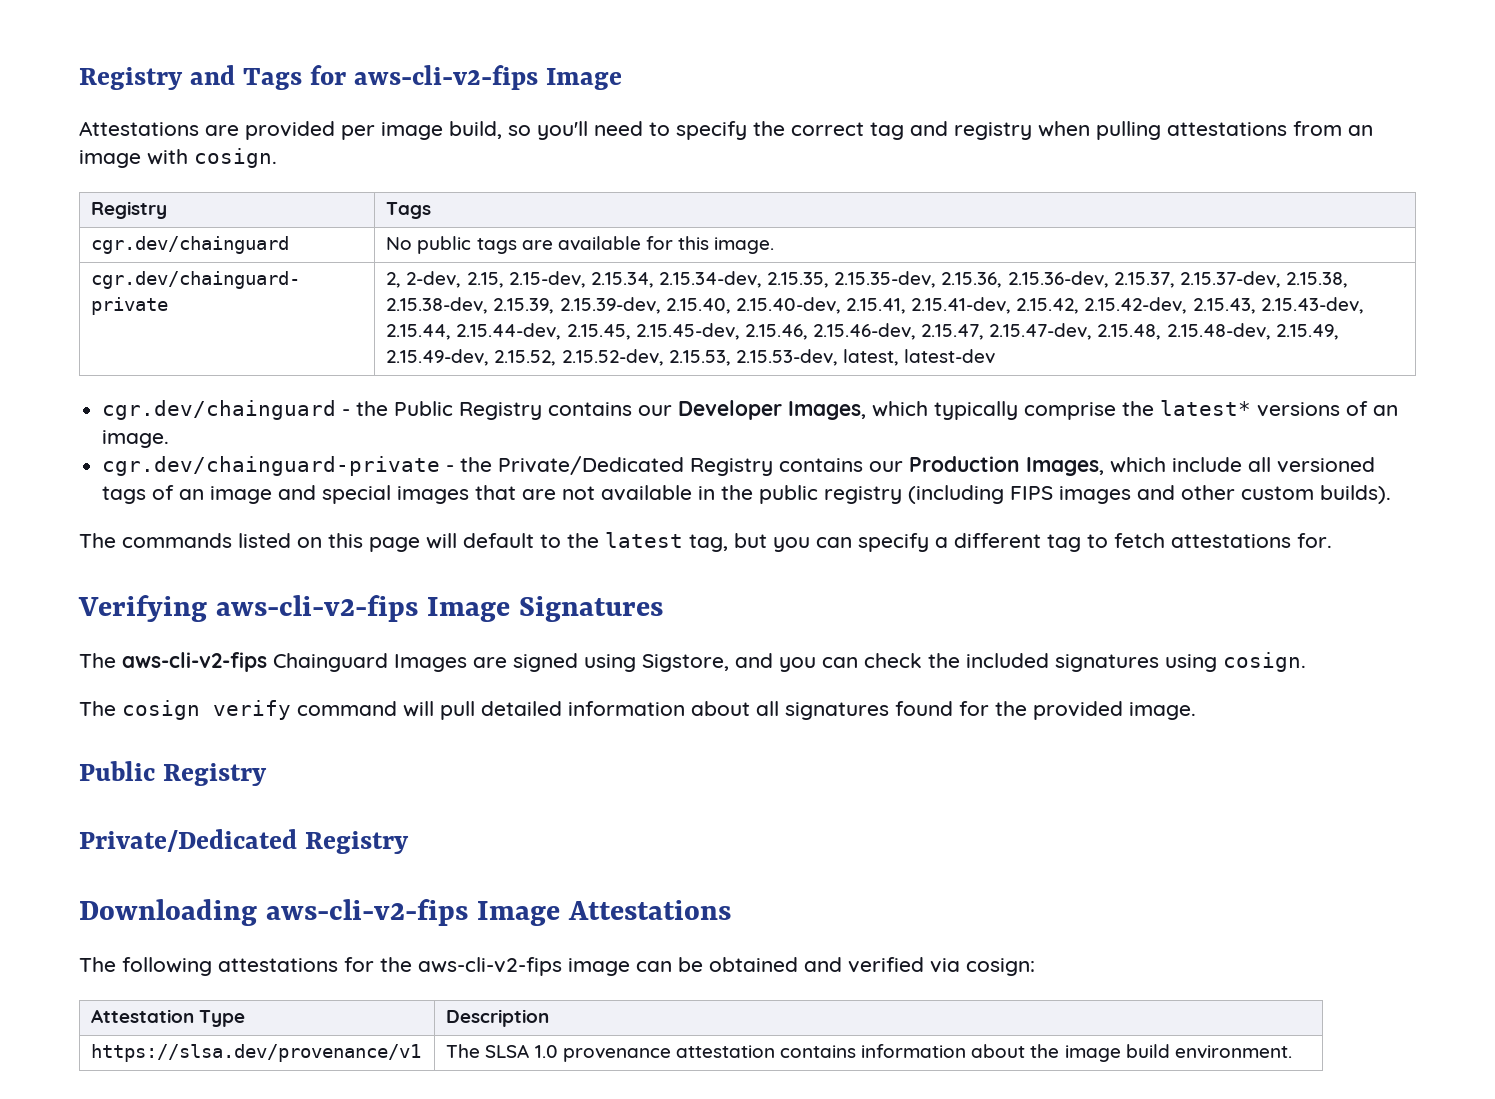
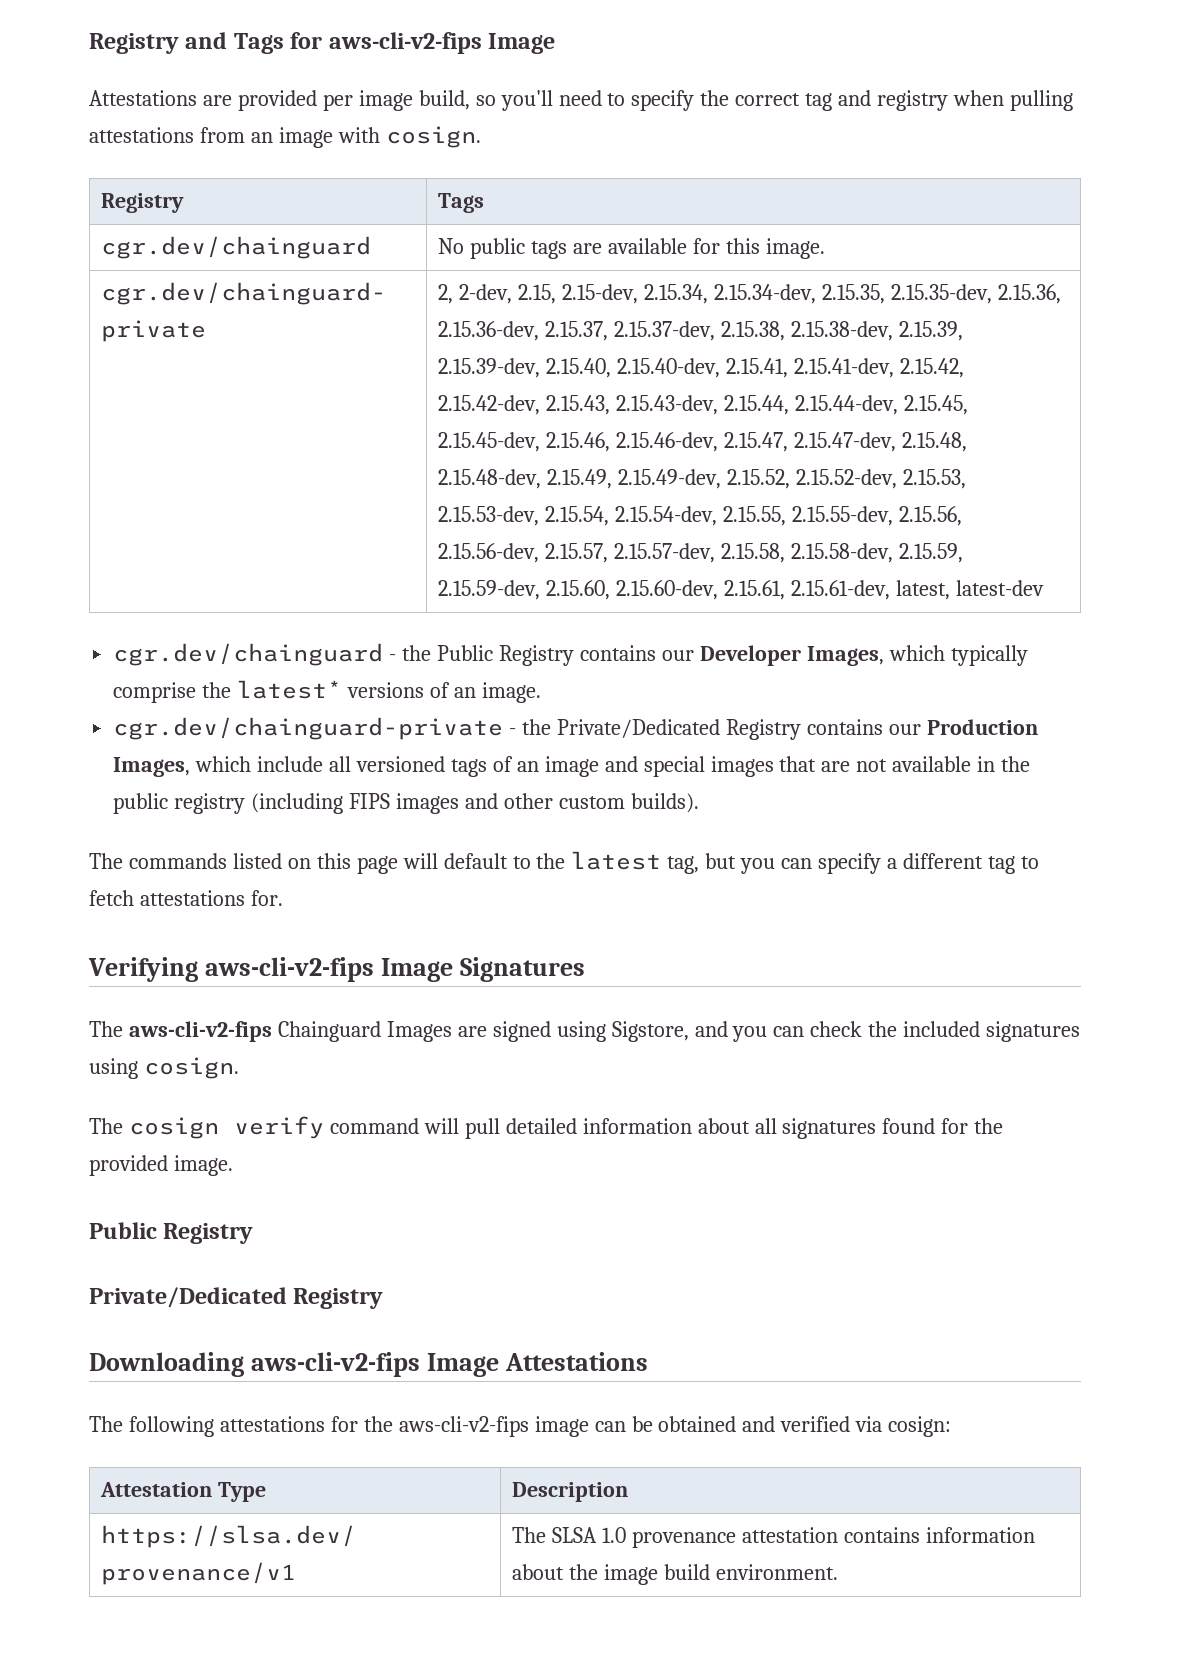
(838, 357) none -> [545,506,963,526] [438,543,964,563] [438,580,891,600] 2.15.54, 2.15.54-dev, 2.15.55, 2.15.55-dev, 2.15.56, 2.15.56-dev, 2.15.57, 2.15.57-dev, 2.15.58, 2.15.58-dev, 2.15.59, 2.15.59-dev, 2.15.60, 2.15.60-dev, 2.15.61, 2.15.61-dev,

